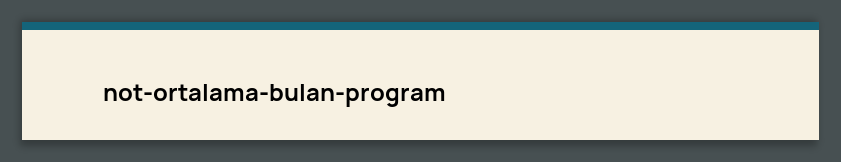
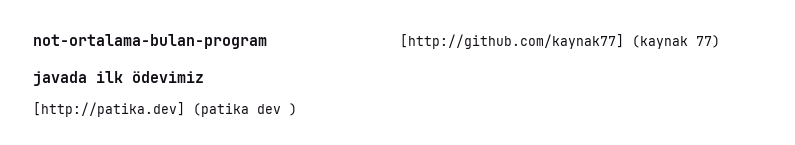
(446, 95) none -> [33,71,204,86] [33,102,297,117] [400,34,720,49] // javada ilk ödevimiz // [http://patika.dev] (patika dev ) [http://github.com/kaynak77] (kaynak 77)

